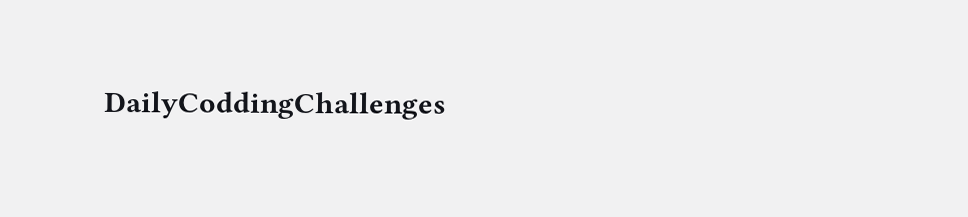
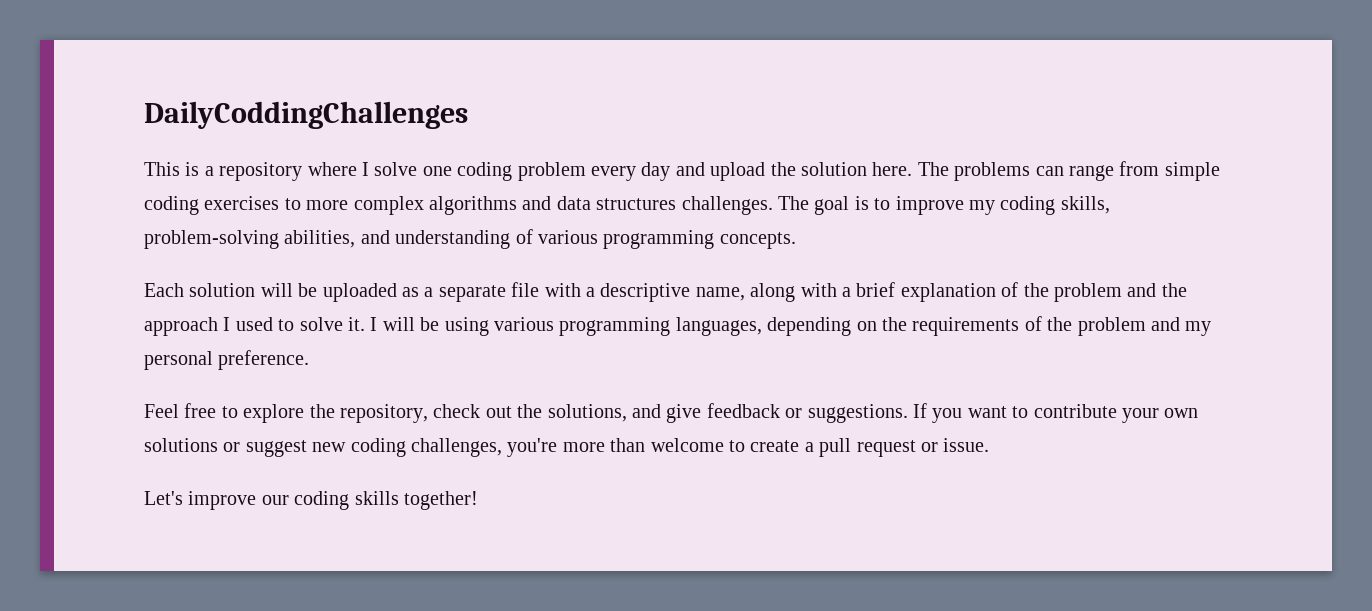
(447, 105) none -> [144,161,1220,181] [144,196,1110,215] [144,229,796,249] [144,282,1187,302] [144,316,1212,336] [144,350,310,370] [144,403,1199,423] [144,438,990,457] [144,491,478,510] // This is a repository where I solve one coding problem every day and upload the solution here. The problems can range from simple coding exercises to more complex algorithms and data structures challenges. The goal is to improve my coding skills, problem-solving abilities, and understanding of various programming concepts. // Each solution will be uploaded as a separate file with a descriptive name, along with a brief explanation of the problem and the approach I used to solve it. I will be using various programming languages, depending on the requirements of the problem and my personal preference. // Feel free to explore the repository, check out the solutions, and give feedback or suggestions. If you want to contribute your own solutions or suggest new coding challenges, you're more than welcome to create a pull request or issue. // Let's improve our coding skills together!

